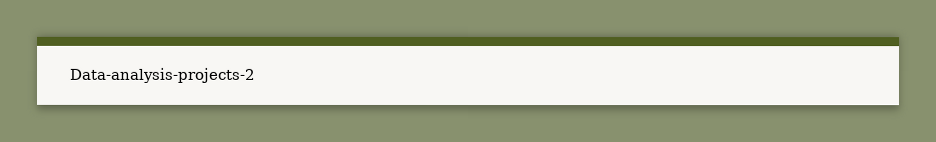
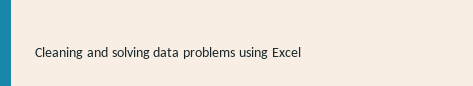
[69,67,256,83] Data-analysis-projects-2 -> [35,47,301,59] Cleaning and solving data problems using Excel

